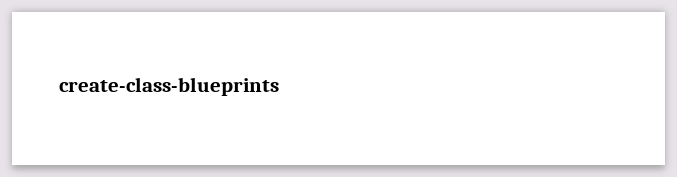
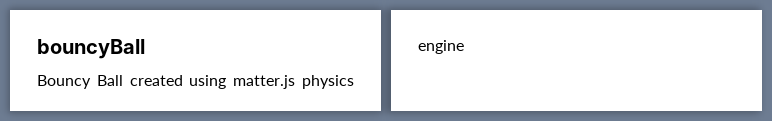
[59,77,279,96] create-class-blueprints -> [37,39,145,59] [37,75,354,89] [418,40,464,54] bouncyBall // Bouncy Ball created using matter.js physics engine

